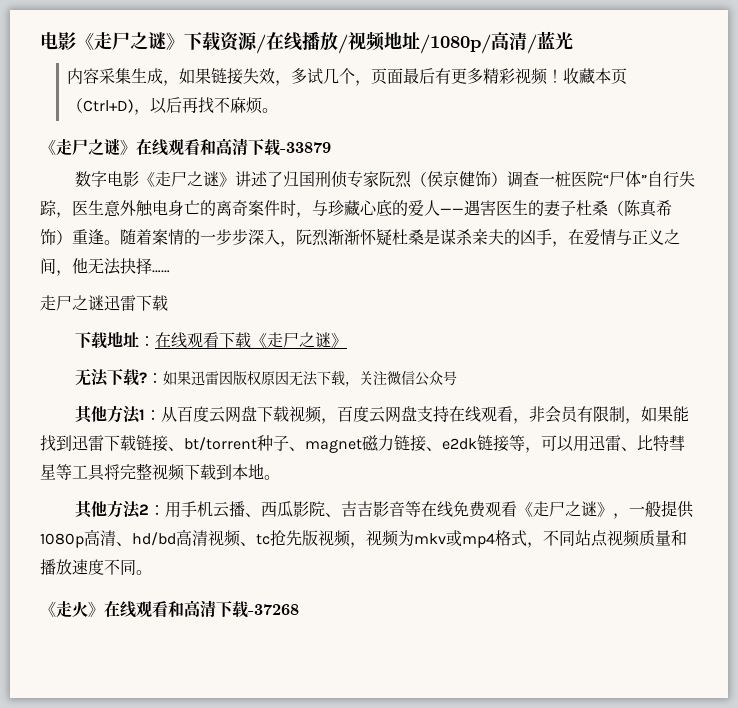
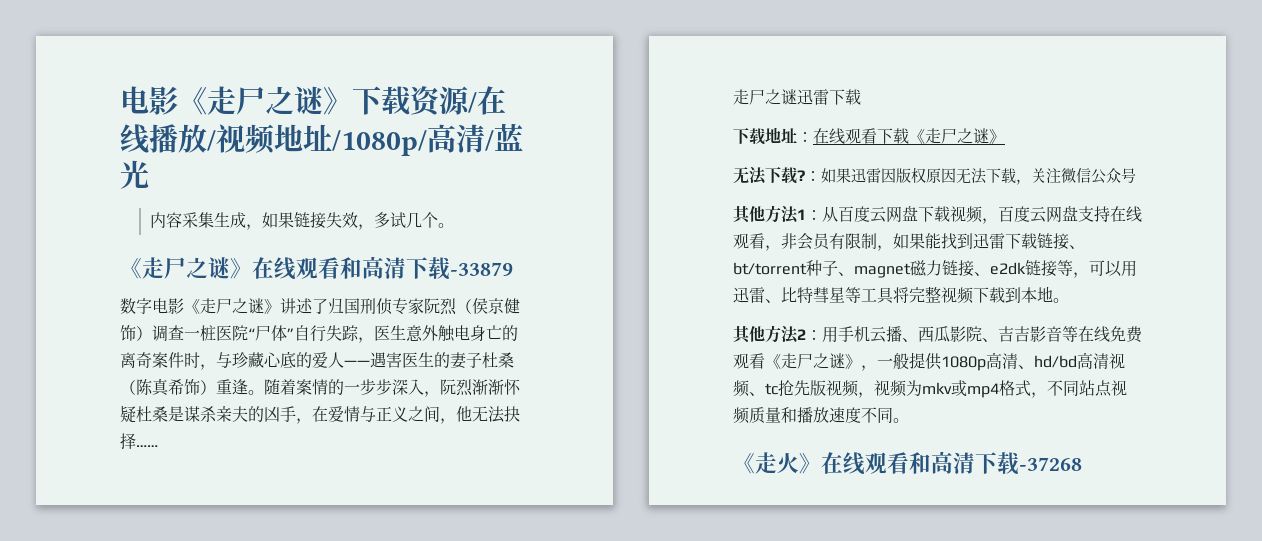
[355,68,628,86] [67,97,263,115] ，页面最后有更多精彩视频！收藏本页（Ctrl+D)，以后再找不麻烦 -> (439, 220) none

